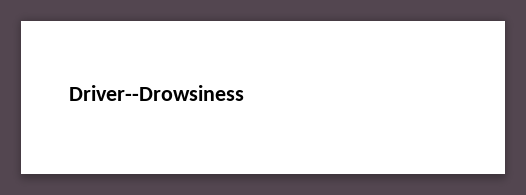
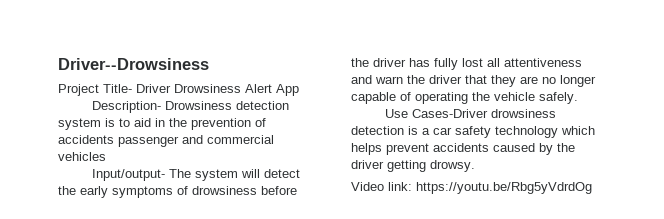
(244, 93) none -> [58,84,299,96] [91,101,289,113] [58,118,266,130] [58,135,274,147] [58,152,106,161] [91,169,300,181] [58,186,297,198] [351,58,582,70] [351,75,596,87] [351,92,578,104] [384,109,556,118] [351,126,595,138] [351,143,575,155] [351,160,475,172] [351,182,592,194] // Project Title- Driver Drowsiness Alert App // Description- Drowsiness detection system is to aid in the prevention of accidents passenger and commercial vehicles // Input/output- The system will detect the early symptoms of drowsiness before the driver has fully lost all attentiveness and warn the driver that they are no longer capable of operating the vehicle safely. // Use Cases-Driver drowsiness detection is a car safety technology which helps prevent accidents caused by the driver getting drowsy. // Video link: https://youtu.be/Rbg5yVdrdOg

